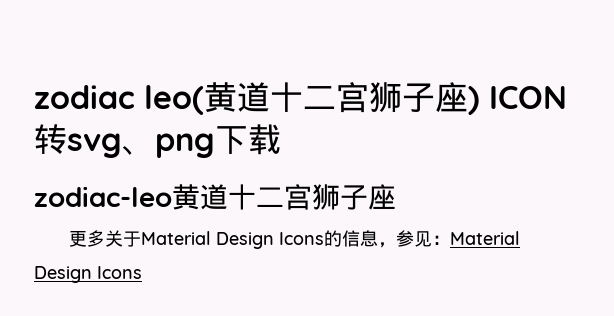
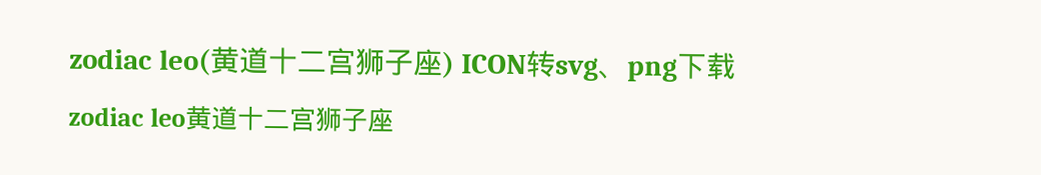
[34,184,396,210] [69,230,521,249] [34,266,142,283] zodiac-leo黄道十二宫狮子座 // 更多关于Material Design Icons的信息，参见：Material Design Icons -> [68,105,394,133] zodiac leo黄道十二宫狮子座

